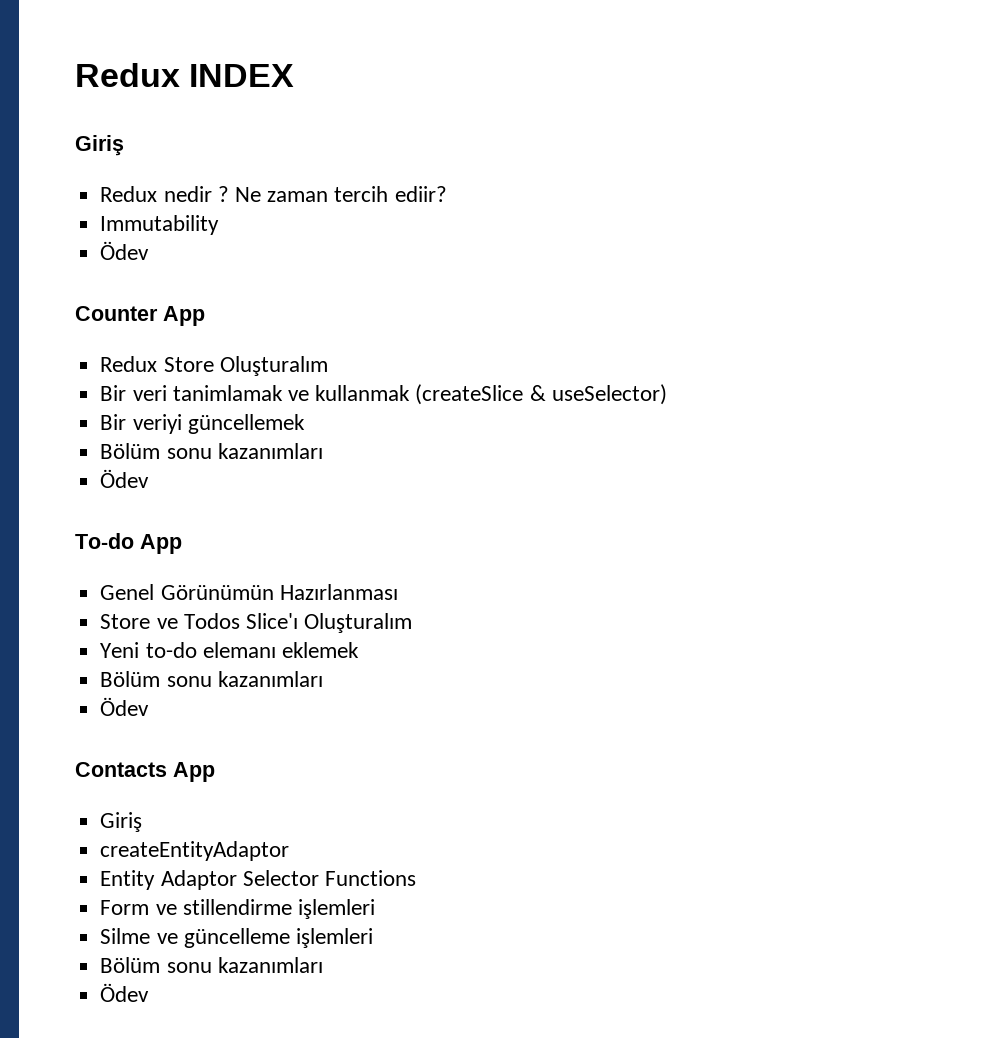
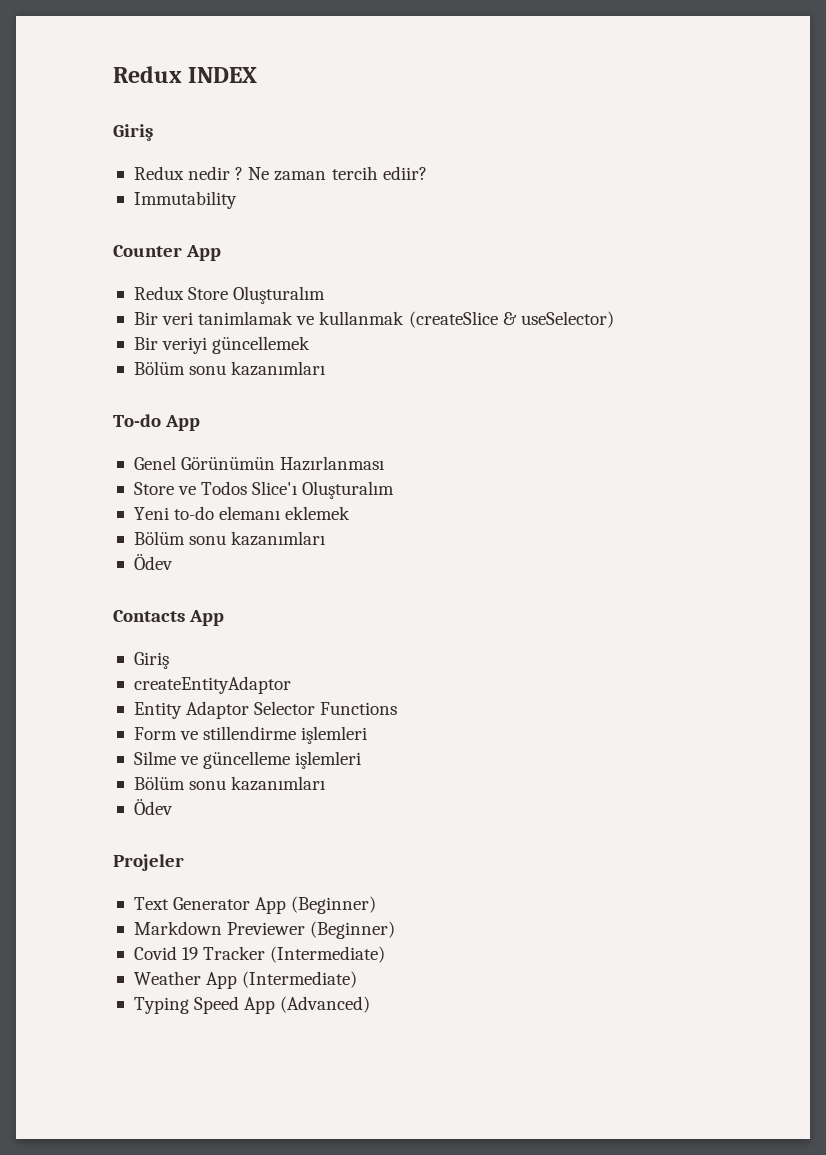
[100,241,150,260] // Ödev -> (237, 200) none
[100,469,150,488] // Ödev -> (326, 368) none
(150, 992) none -> [113,854,184,871] [133,896,377,914] [133,921,396,939] [133,946,386,963] [133,971,358,989] [133,996,371,1014] // Projeler // Text Generator App (Beginner) // Markdown Previewer (Beginner) // Covid 19 Tracker (Intermediate) // Weather App (Intermediate) // Typing Speed App (Advanced)

